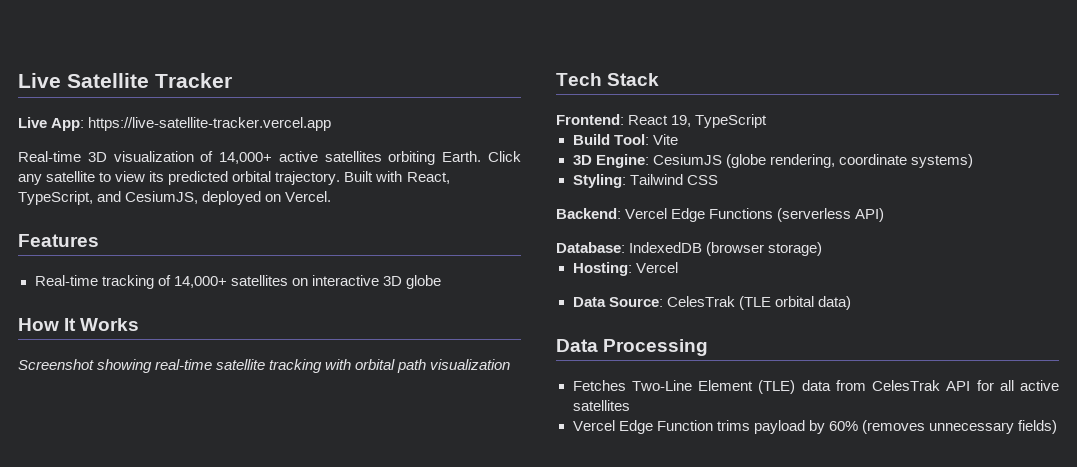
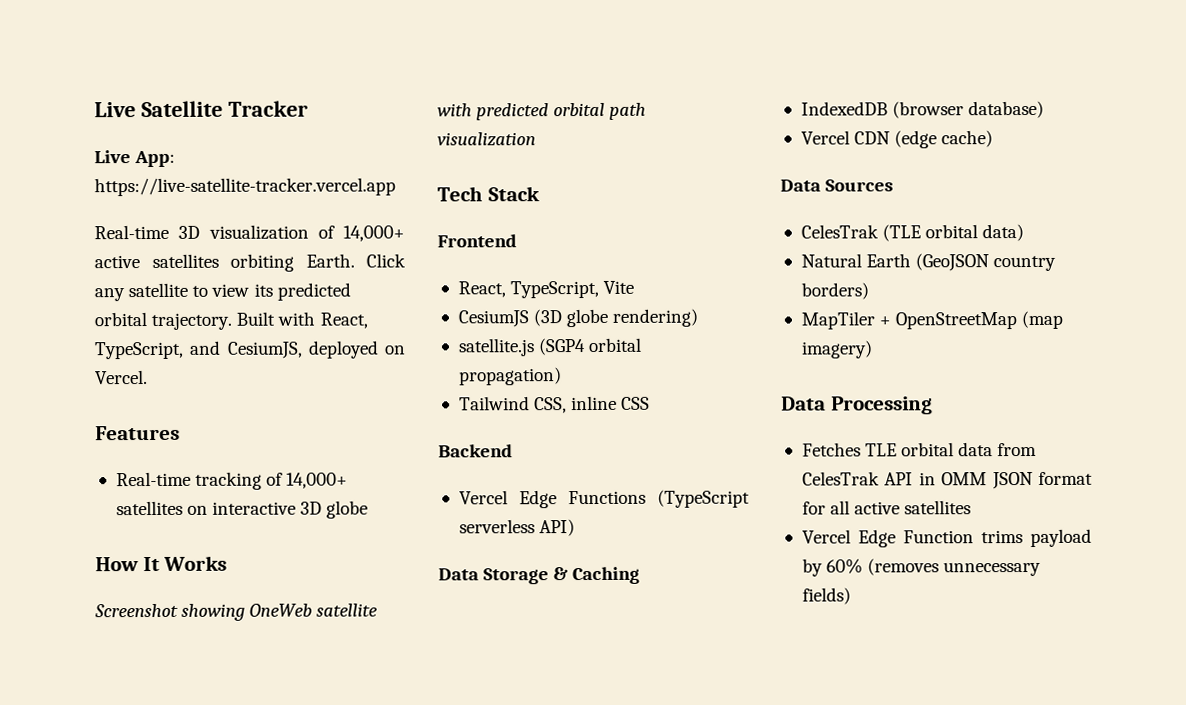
[155,359,352,373] real-time satellite tracking with -> [249,603,379,617] [437,103,550,121] OneWeb satellite with predicted
[556,114,768,128] [572,134,678,145] [572,154,973,168] [572,174,683,188] Frontend: React 19, TypeScript // Build Tool: Vite // 3D Engine: CesiumJS (globe rendering, coordinate systems) // Styling: Tailwind -> [437,234,517,248] [457,280,635,299] [457,308,699,328] [457,337,642,357] [458,367,562,386] [458,395,618,414] Frontend // React, TypeScript, Vite // CesiumJS (3D globe rendering) // satellite.js (SGP4 orbital propagation) // Tailwind CSS, inline
[556,208,621,219] Backend: -> [438,444,513,458] Backend //
[777,208,852,222] (serverless -> [657,489,750,508] [458,519,535,534] (TypeScript serverless
[556,242,823,256] [572,262,678,276] [572,297,663,307] Database: IndexedDB (browser storage) // Hosting: Vercel // Data Source: -> [438,566,641,585] [800,100,1045,119] [800,130,994,149] [780,179,894,192] Data Storage & Caching // IndexedDB (browser database) // Vercel CDN (edge cache) // Data Sources //
(851, 303) none -> [800,253,1057,272] [800,282,869,300] [800,310,1064,330] [800,340,873,359] // Natural Earth (GeoJSON country borders) // MapTiler + OpenStreetMap (map imagery)
[631,380,796,394] Two-Line Element (TLE) -> [865,442,955,457] TLE orbital
(971, 386) none -> [918,471,1093,490] in OMM JSON format

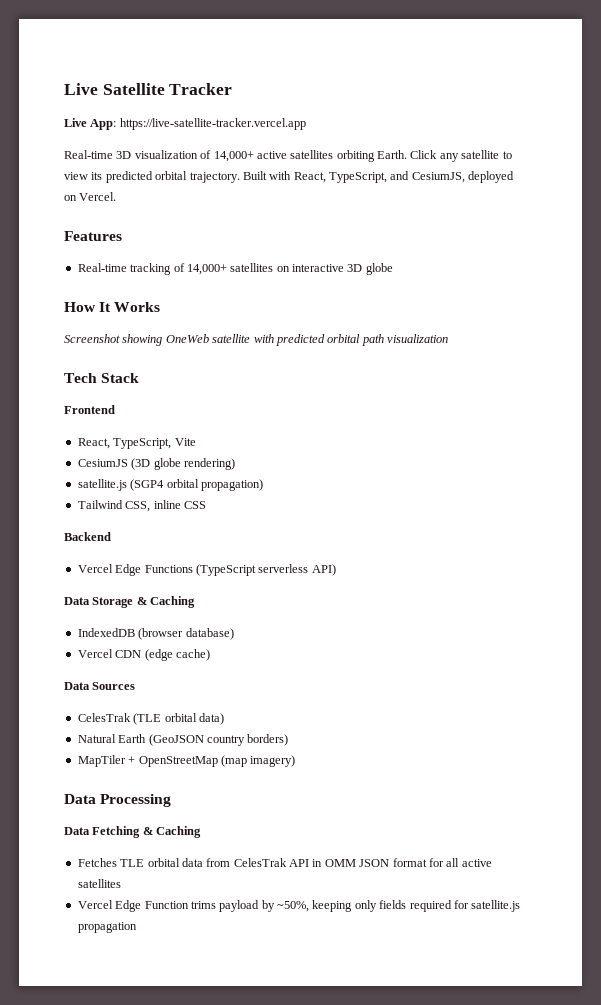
(933, 405) none -> [64,826,202,838] // Data Fetching & Caching
[826,558,1042,577] [801,587,851,605] 60% (removes unnecessary fields) -> [277,900,521,912] [77,922,137,933] ~50%, keeping only fields required for satellite.js propagation

